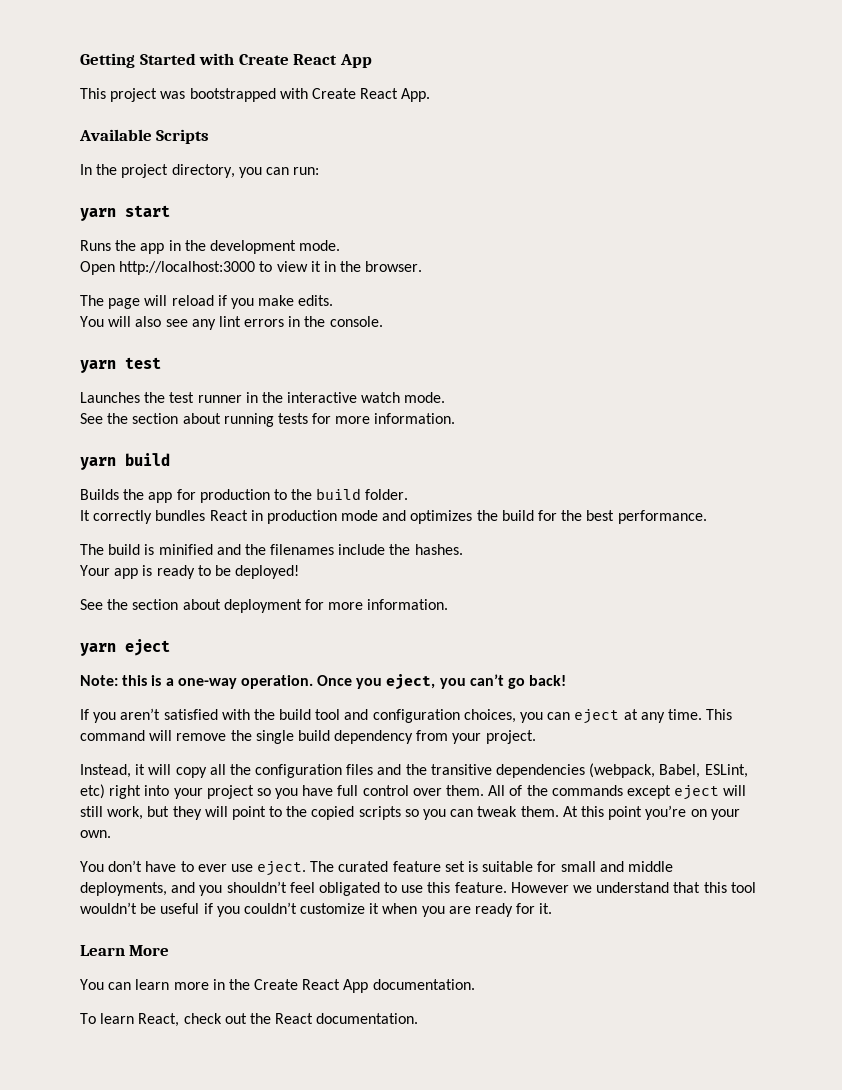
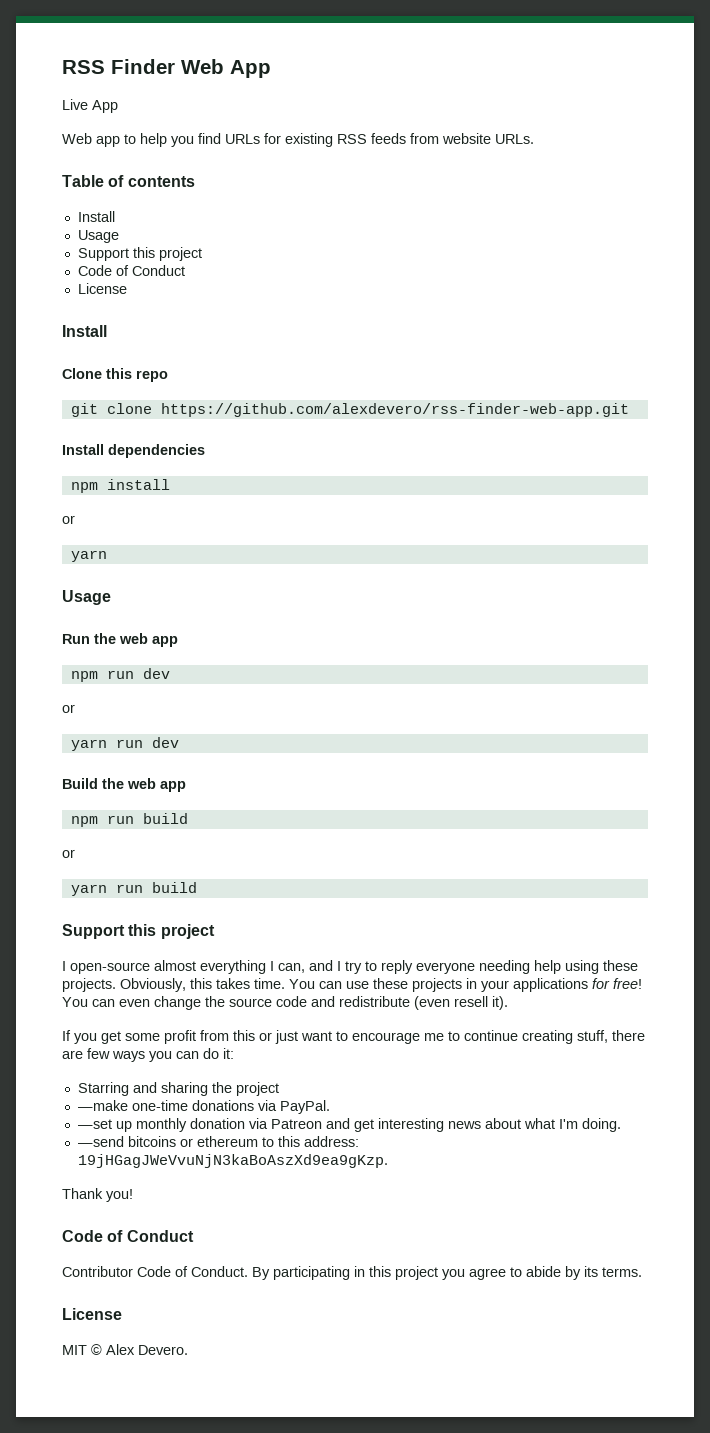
[80,53,372,68] [80,88,431,102] [79,129,210,144] [80,164,320,178] [80,205,170,221] [80,240,341,254] [80,261,423,275] [80,295,334,309] [80,316,383,330] [80,357,161,373] [80,392,446,403] [80,413,456,427] [80,453,170,470] [80,488,409,503] [80,510,707,524] [80,544,463,555] [80,565,300,579] [80,599,449,613] [80,639,170,656] [80,674,567,690] [80,708,733,724] [80,730,536,744] [80,763,748,778] [80,784,747,800] [80,805,740,820] [80,830,111,838] [80,860,673,876] [80,881,756,896] [80,902,553,917] [80,945,170,956] [80,979,475,993] [80,1013,419,1027] Getting Started with Create React App // This project was bootstrapped with Create React App. // Available Scripts // In the project directory, you can run: // yarn start // Runs the app in the development mode. // Open http://localhost:3000 to view it in the browser. // The page will reload if you make edits. // You will also see any lint errors in the console. // yarn test // Launches the test runner in the interactive watch mode. // See the section about running tests for more information. // yarn build // Builds the app for production to the build folder. // It correctly bundles React in production mode and optimizes the build for the best performance. // The build is minified and the filenames include the hashes. // Your app is ready to be deployed! // See the section about deployment for more information. // yarn eject // Note: this is a one-way operation. Once you eject, you can’t go back! // If you aren’t satisfied with the build tool and configuration choices, you can eject at any time. This command will remove the single build dependency from your project. // Instead, it will copy all the configuration files and the transitive dependencies (webpack, Babel, ESLint, etc) right into your project so you have full control over them. All of the commands except eject will still work, but they will point to the copied scripts so you can tweak them. At this point you’re on your own. // You don’t have to ever use eject. The curated feature set is suitable for small and middle deployments, and you shouldn’t feel obligated to use this feature. However we understand that this tool wouldn’t be useful if you couldn’t customize it when you are ready for it. // Learn More // You can learn more in the Create React App documentation. // To learn React, check out the React documentation. -> [62,59,271,78] [62,99,118,113] [62,133,534,147] [62,175,195,187] [77,211,115,222] [77,230,119,243] [77,247,202,261] [77,265,185,276] [77,283,127,294] [62,325,107,337] [62,368,168,382] [70,403,629,417] [62,444,205,458] [70,479,170,493] [62,515,75,524] [70,550,107,562] [62,590,111,605] [62,633,178,647] [70,668,170,682] [62,704,75,713] [70,737,179,751] [62,778,186,792] [70,813,188,827] [62,849,75,858] [70,882,197,896] [62,924,215,939] [62,960,638,974] [62,978,642,992] [62,996,508,1010] [62,1030,645,1044] [62,1048,234,1062] [77,1082,279,1096] [77,1100,330,1114] [77,1118,621,1132] [77,1136,359,1147] [77,1154,388,1168] [62,1188,133,1202] [62,1230,194,1242] [62,1266,642,1280] [62,1308,122,1320] [62,1344,188,1355] RSS Finder Web App // Live App // Web app to help you find URLs for existing RSS feeds from website URLs. // Table of contents // Install // Usage // Support this project // Code of Conduct // License // Install // Clone this repo // git clone https://github.com/alexdevero/rss-finder-web-app.git // Install dependencies // npm install // or // yarn // Usage // Run the web app // npm run dev // or // yarn run dev // Build the web app // npm run build // or // yarn run build // Support this project // I open-source almost everything I can, and I try to reply everyone needing help using these projects. Obviously, this takes time. You can use these projects in your applications for free! You can even change the source code and redistribute (even resell it). // If you get some profit from this or just want to encourage me to continue creating stuff, there are few ways you can do it: // Starring and sharing the project // —make one-time donations via PayPal. // —set up monthly donation via Patreon and get interesting news about what I'm doing. // —send bitcoins or ethereum to this address: 19jHGagJWeVvuNjN3kaBoAszXd9ea9gKzp. // Thank you! // Code of Conduct // Contributor Code of Conduct. By participating in this project you agree to abide by its terms. // License // MIT © Alex Devero.

